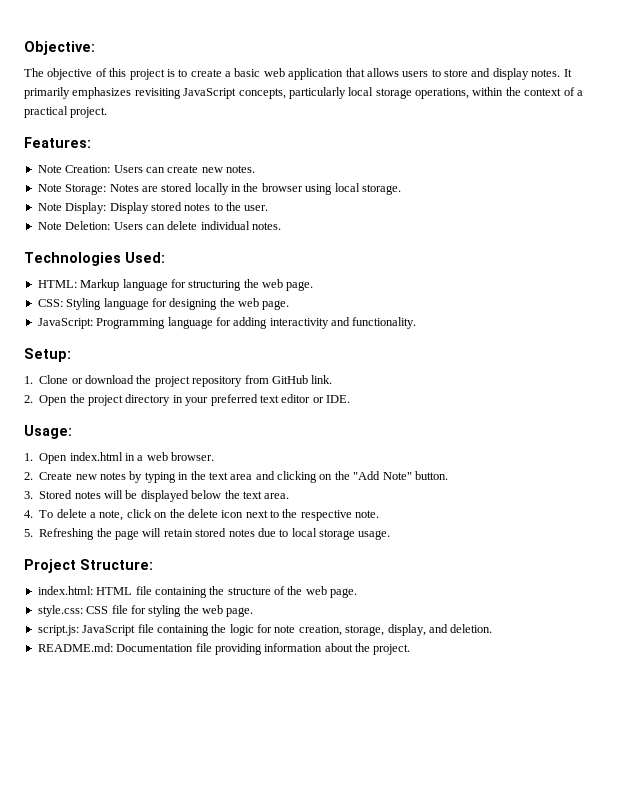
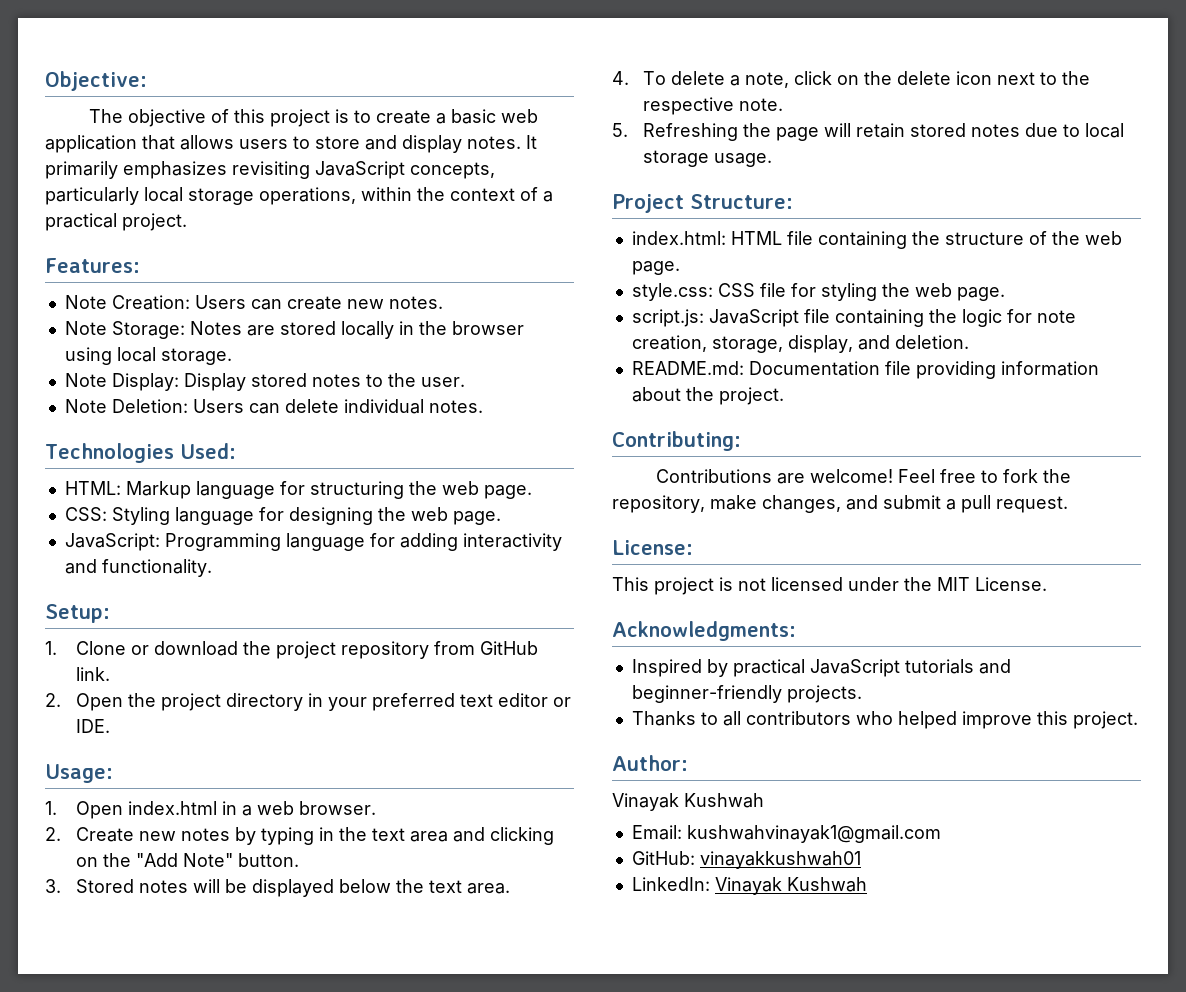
(411, 649) none -> [612,431,741,451] [656,469,1072,484] [612,495,1068,513] [612,540,693,555] [612,577,1047,595] [612,621,796,641] [631,659,1011,677] [631,685,862,703] [631,711,1138,729] [612,755,688,771] [612,793,764,811] [631,825,941,843] [631,851,861,869] [631,877,867,895] // Contributing: // Contributions are welcome! Feel free to fork the repository, make changes, and submit a pull request. // License: // This project is not licensed under the MIT License. // Acknowledgments: // Inspired by practical JavaScript tutorials and beginner-friendly projects. // Thanks to all contributors who helped improve this project. // Author: // Vinayak Kushwah // Email: kushwahvinayak1@gmail.com // GitHub: vinayakkushwah01 // LinkedIn: Vinayak Kushwah

